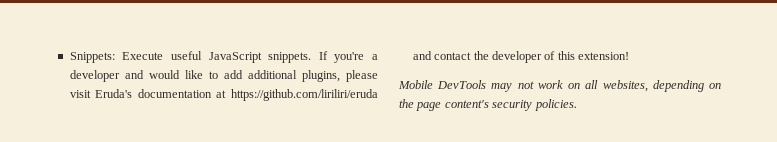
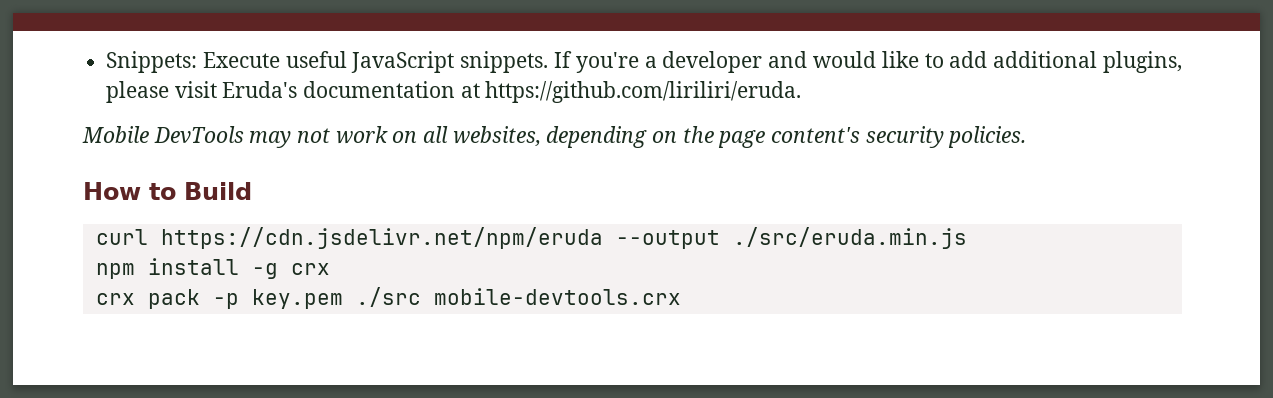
[231,89,378,101] [412,51,629,63] https://github.com/liriliri/eruda and contact the developer of this extension! -> [485,81,802,103] https://github.com/liriliri/eruda.
(577, 105) none -> [83,182,252,200] [95,227,967,249] [95,258,330,279] [95,287,681,309] // How to Build // curl https://cdn.jsdelivr.net/npm/eruda --output ./src/eruda.min.js // npm install -g crx // crx pack -p key.pem ./src mobile-devtools.crx

